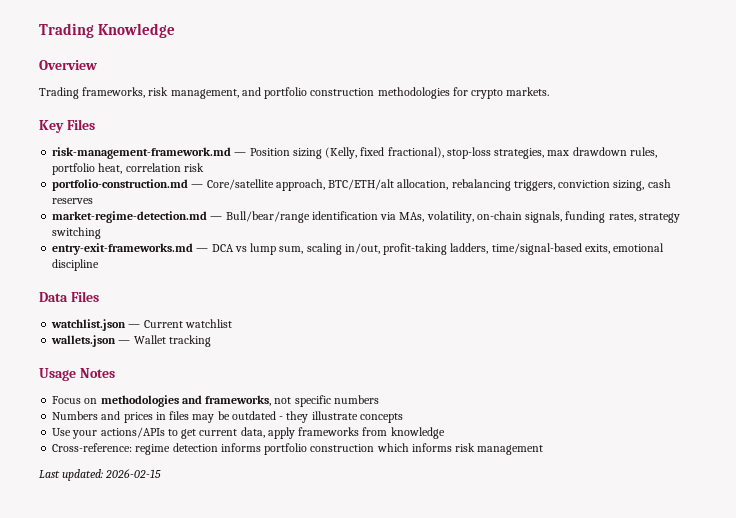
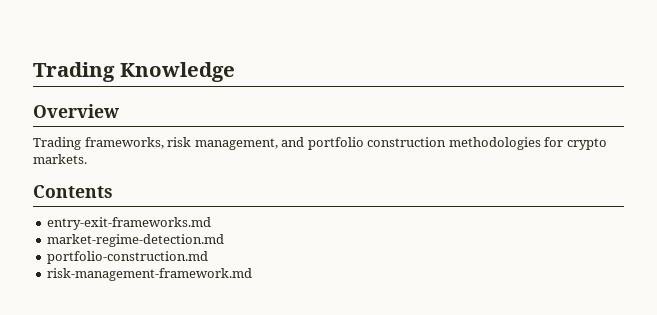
[39,119,95,133] [52,147,657,159] [52,163,204,175] [52,179,671,191] [52,198,94,204] [52,211,680,223] [52,227,102,239] [52,243,665,255] [52,259,100,271] [39,291,99,302] [51,319,232,331] [51,335,211,347] [39,368,115,381] [52,395,379,407] [52,411,403,423] [52,427,445,439] [52,443,544,455] [39,469,162,481] Key Files // risk-management-framework.md — Position sizing (Kelly, fixed fractional), stop-loss strategies, max drawdown rules, portfolio heat, correlation risk // portfolio-construction.md — Core/satellite approach, BTC/ETH/alt allocation, rebalancing triggers, conviction sizing, cash reserves // market-regime-detection.md — Bull/bear/range identification via MAs, volatility, on-chain signals, funding rates, strategy switching // entry-exit-frameworks.md — DCA vs lump sum, scaling in/out, profit-taking ladders, time/signal-based exits, emotional discipline // Data Files // watchlist.json — Current watchlist // wallets.json — Wallet tracking // Usage Notes // Focus on methodologies and frameworks, not specific numbers // Numbers and prices in files may be outdated - they illustrate concepts // Use your actions/APIs to get current data, apply frameworks from knowledge // Cross-reference: regime detection informs portfolio construction which informs risk management // Last updated: 2026-02-15 -> [33,185,113,198] [47,217,212,230] [47,234,225,247] [47,251,209,264] [47,268,253,281] Contents // entry-exit-frameworks.md // market-regime-detection.md // portfolio-construction.md // risk-management-framework.md

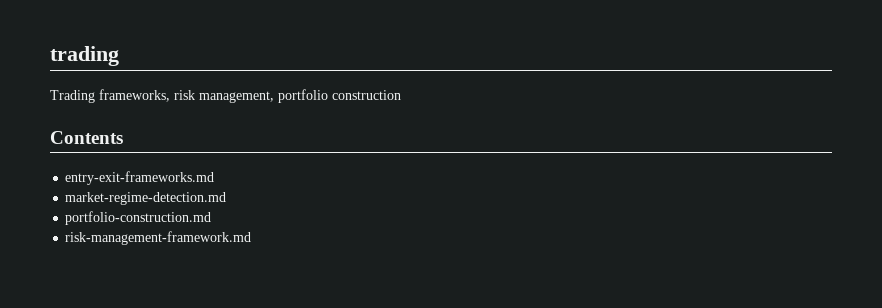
[33,62,235,82] [33,104,119,118] Trading Knowledge // Overview -> [50,46,119,66] trading
[281,137,305,147] and -> (274, 97) none
[448,137,607,150] [33,154,87,164] methodologies for crypto markets. -> (401, 95) none

